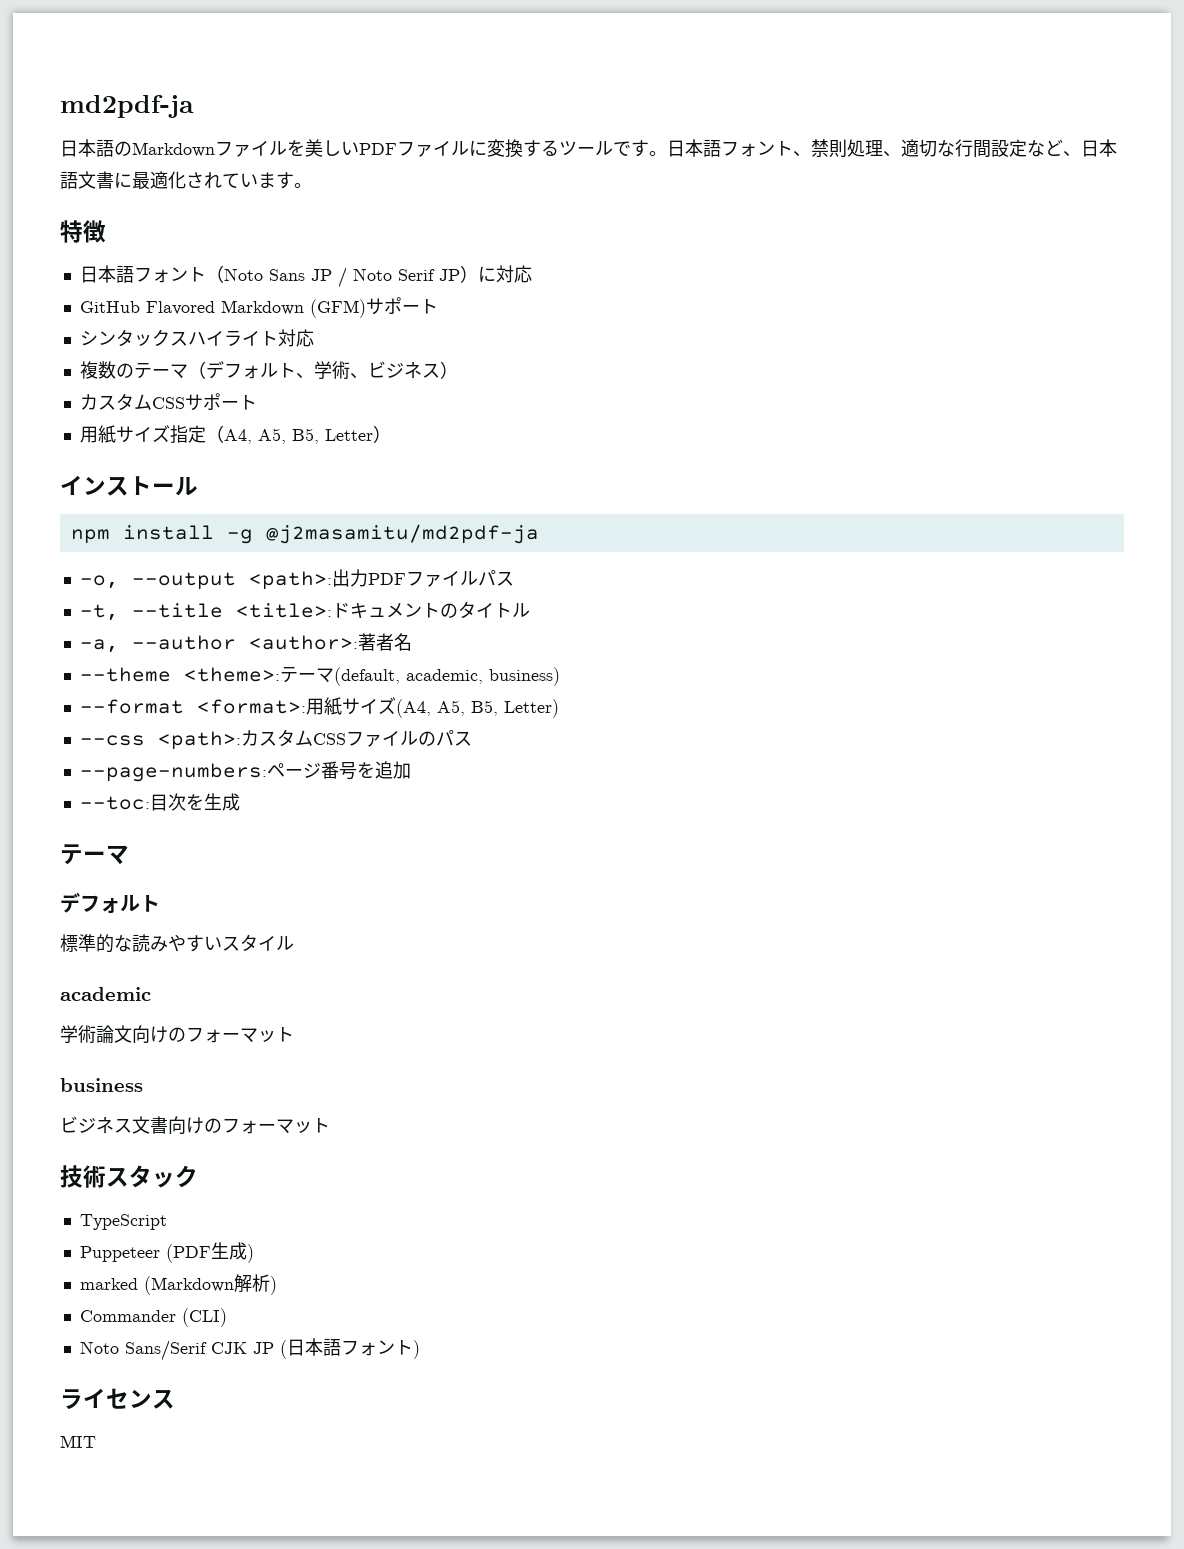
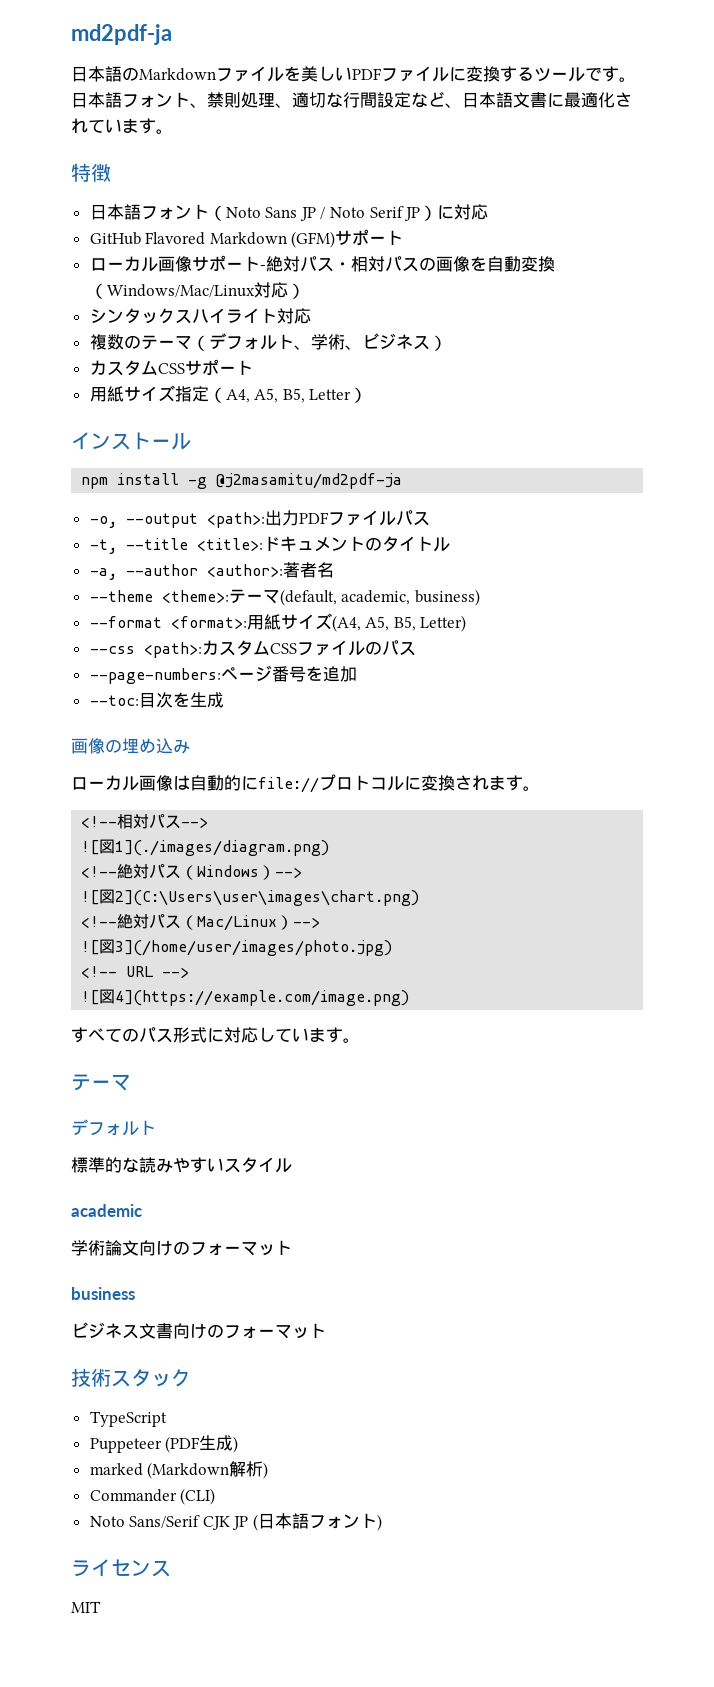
(438, 306) none -> [89,255,555,272] [89,282,305,299] // ローカル画像サポート-絶対パス・相対パスの画像を自動変換（Windows/Mac/Linux対応）
(240, 802) none -> [71,738,190,754] [71,774,540,793] [81,814,209,829] [81,839,330,856] [81,864,303,880] [81,889,420,906] [81,914,321,931] [81,939,393,956] [81,966,190,978] [81,989,410,1006] [71,1027,360,1043] // 画像の埋め込み // ローカル画像は自動的にfile://プロトコルに変換されます。 // <!--相対パス--> // ![図1](./images/diagram.png) // <!--絶対パス（Windows）--> // ![図2](C:\Users\user\images\chart.png) // <!--絶対パス（Mac/Linux）--> // ![図3](/home/user/images/photo.jpg) // <!-- URL --> // ![図4](https://example.com/image.png) // すべてのパス形式に対応しています。

